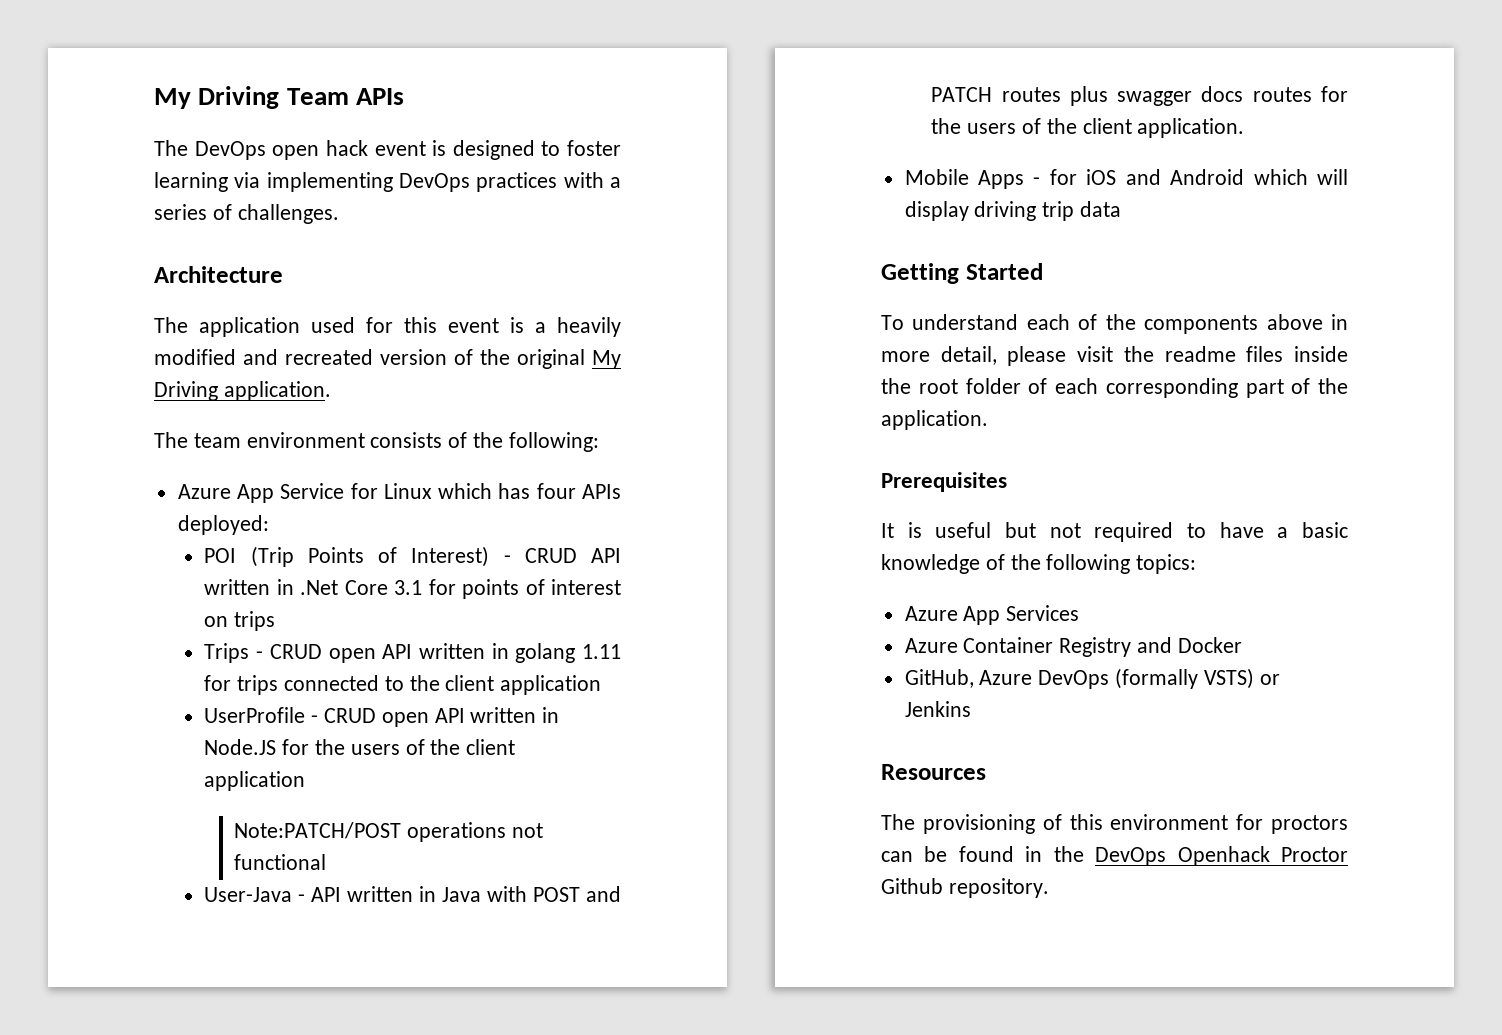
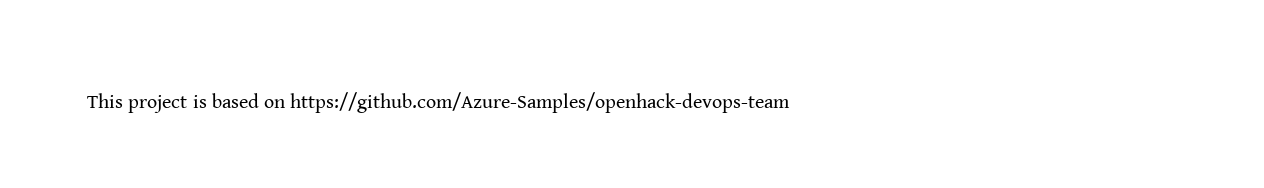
[154,86,404,109] [154,140,621,160] [154,172,621,192] [154,204,339,224] [154,266,283,283] [154,317,621,337] [154,349,621,369] [154,381,331,401] [154,432,599,452] [177,483,621,503] [177,515,269,535] [204,546,621,567] [204,579,622,599] [204,611,276,631] [204,643,622,663] [204,675,602,695] [204,707,560,727] [204,739,516,755] [204,771,306,791] [234,822,543,842] [234,854,327,870] [204,886,622,902] [931,86,1348,106] [931,118,1245,138] [904,169,1348,189] [904,201,1122,221] [881,263,1043,284] [881,314,1348,334] [881,346,1348,366] [881,378,1348,398] [881,410,988,430] [881,472,1007,492] [881,522,1348,542] [881,554,1197,574] [904,605,1080,625] [904,637,1242,657] [904,668,1280,689] [904,701,971,717] [881,764,986,780] [881,814,1348,834] [881,846,1348,866] [881,878,1049,898] My Driving Team APIs // The DevOps open hack event is designed to foster learning via implementing DevOps practices with a series of challenges. // Architecture // The application used for this event is a heavily modified and recreated version of the original My Driving application. // The team environment consists of the following: // Azure App Service for Linux which has four APIs deployed: // POI (Trip Points of Interest) - CRUD API written in .Net Core 3.1 for points of interest on trips // Trips - CRUD open API written in golang 1.11 for trips connected to the client application // UserProfile - CRUD open API written in Node.JS for the users of the client application // Note:PATCH/POST operations not functional // User-Java - API written in Java with POST and PATCH routes plus swagger docs routes for the users of the client application. // Mobile Apps - for iOS and Android which will display driving trip data // Getting Started // To understand each of the components above in more detail, please visit the readme files inside the root folder of each corresponding part of the application. // Prerequisites // It is useful but not required to have a basic knowledge of the following topics: // Azure App Services // Azure Container Registry and Docker // GitHub, Azure DevOps (formally VSTS) or Jenkins // Resources // The provisioning of this environment for proctors can be found in the DevOps Openhack Proctor Github repository. -> [87,92,791,113] This project is based on https://github.com/Azure-Samples/openhack-devops-team

